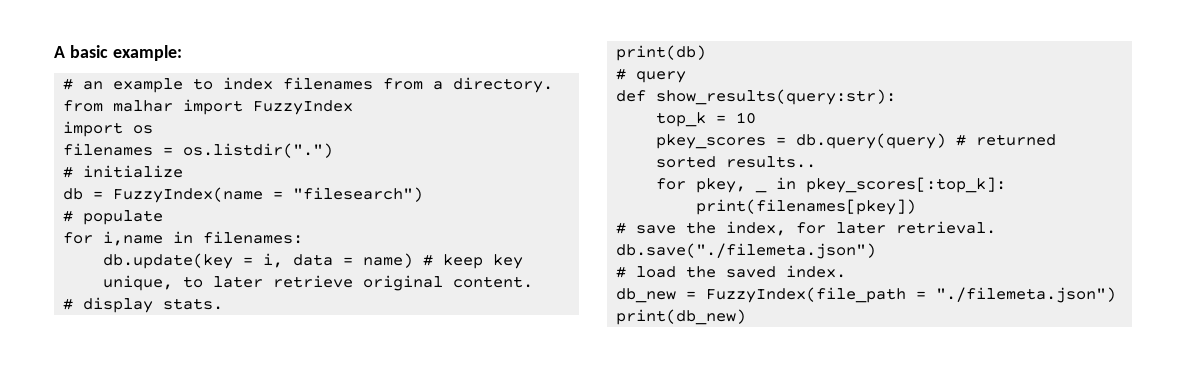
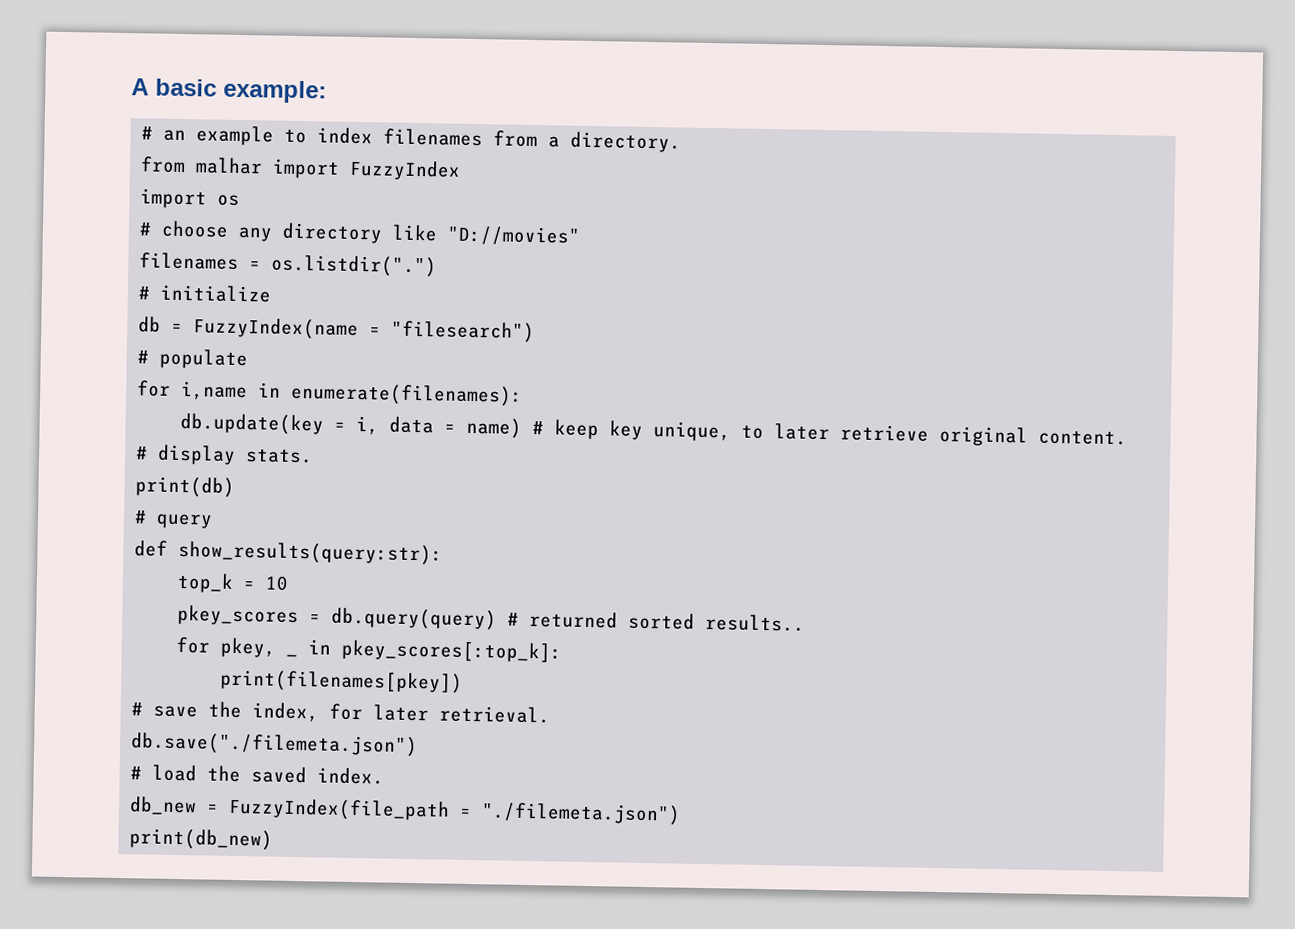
(154, 129) none -> [139,220,582,246] // # choose any directory like "D://movies"
[203,231,304,244] filenames: -> [291,382,524,407] enumerate(filenames):

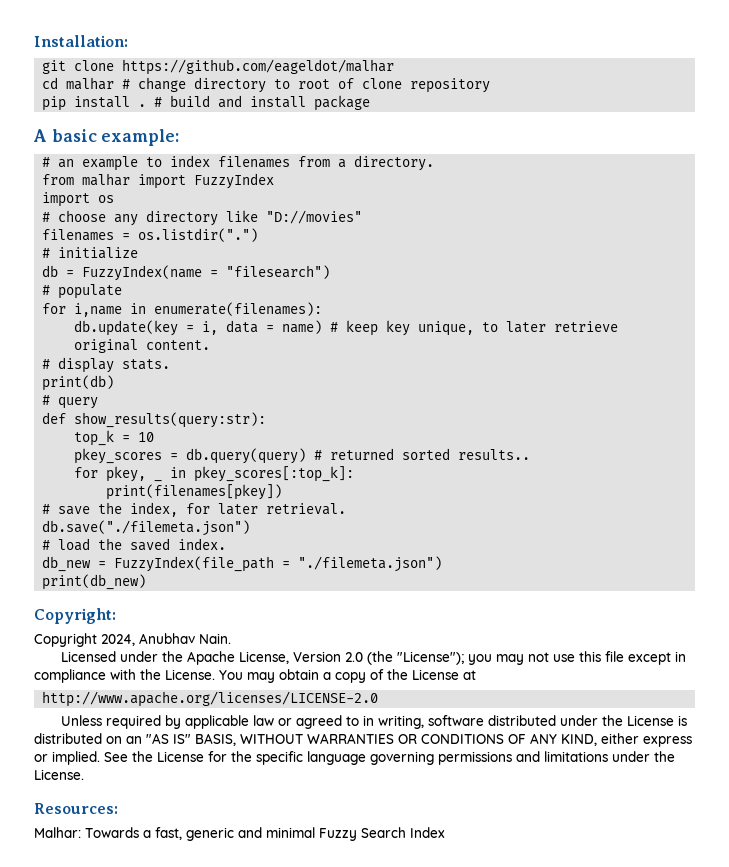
(131, 87) none -> [34,35,128,47] [42,59,395,75] [42,77,491,93] [42,95,371,111] Installation: // git clone https://github.com/eageldot/malhar // cd malhar # change directory to root of clone repository // pip install . # build and install package //
(274, 839) none -> [34,608,116,624] [34,633,231,647] [60,651,686,665] [34,669,476,683] [42,691,379,707] [60,715,687,729] [34,733,692,747] [34,751,675,765] [34,769,84,780] [34,803,118,814] [34,827,445,841] // Copyright: // Copyright 2024, Anubhav Nain. // Licensed under the Apache License, Version 2.0 (the "License"); you may not use this file except in compliance with the License. You may obtain a copy of the License at // http://www.apache.org/licenses/LICENSE-2.0 // Unless required by applicable law or agreed to in writing, software distributed under the License is distributed on an "AS IS" BASIS, WITHOUT WARRANTIES OR CONDITIONS OF ANY KIND, either express or implied. See the License for the specific language governing permissions and limitations under the License. // Resources: // Malhar: Towards a fast, generic and minimal Fuzzy Search Index

